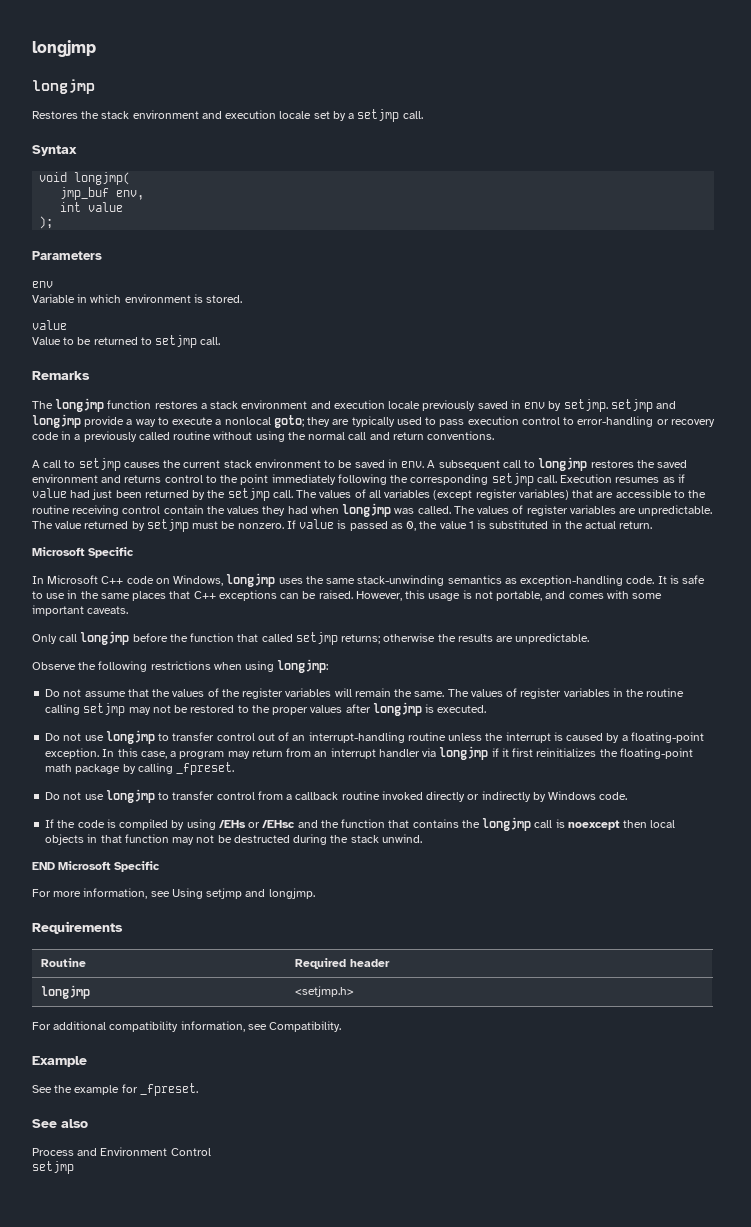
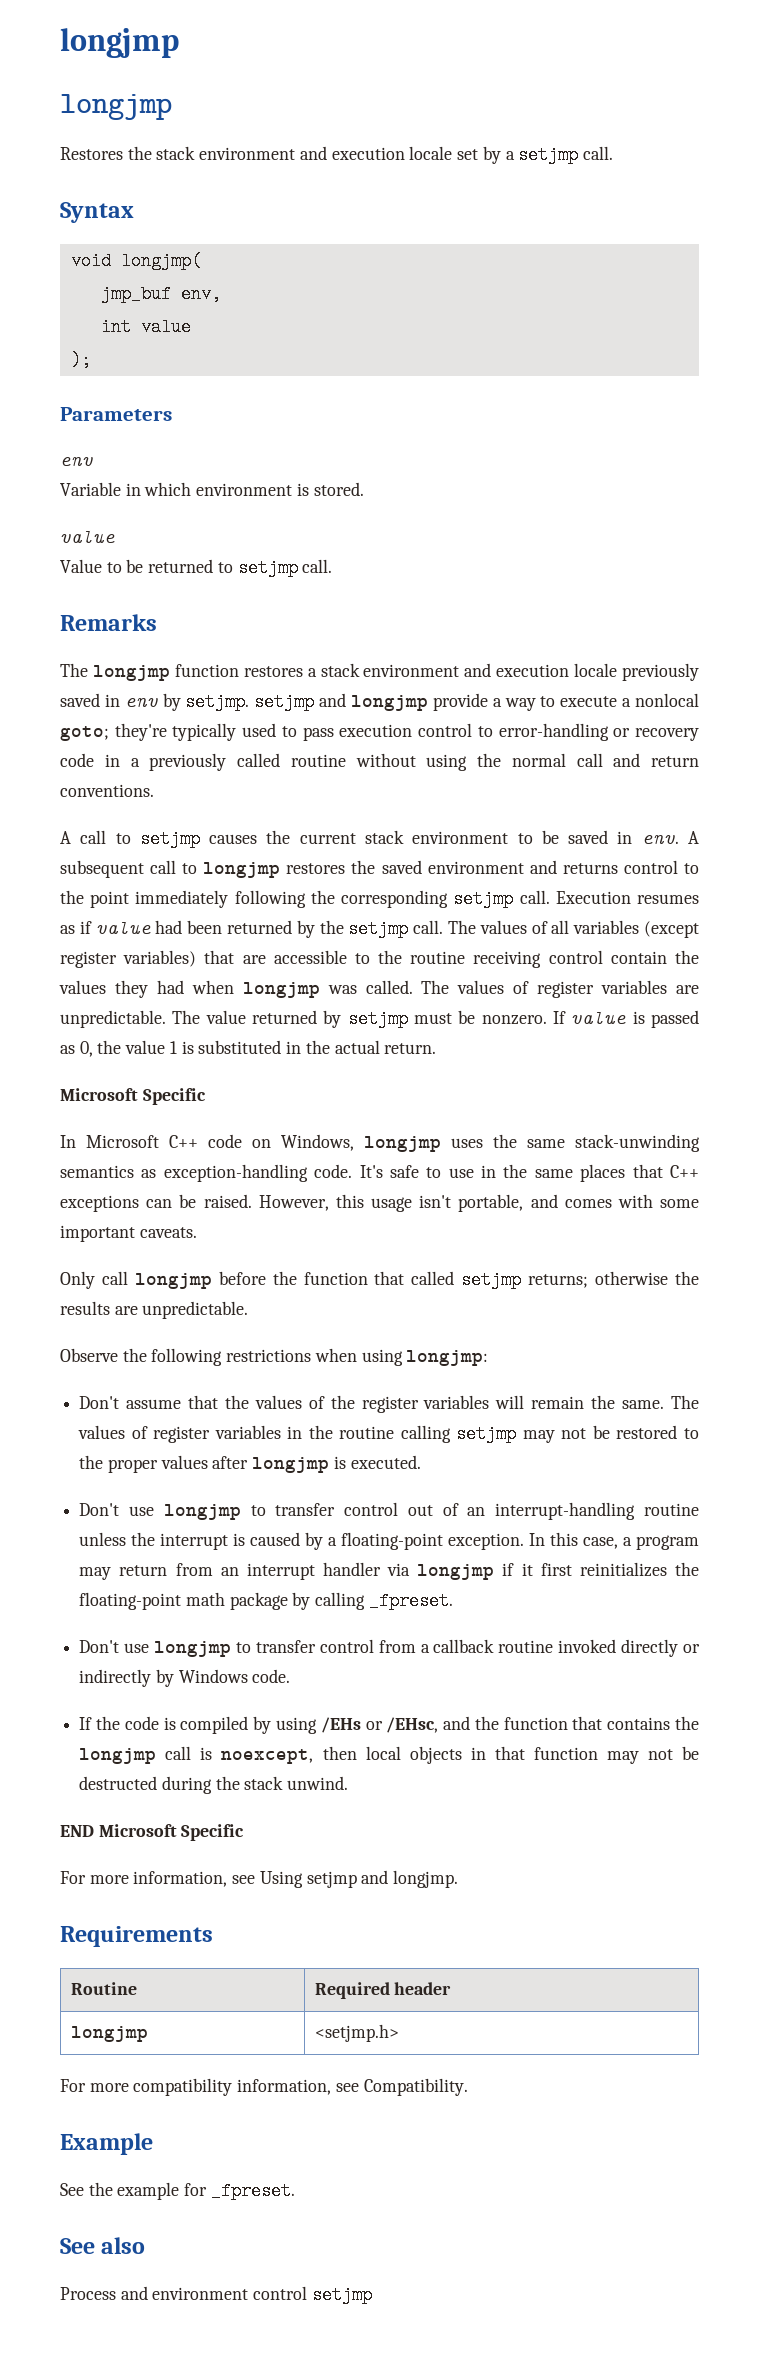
[307,417,350,427] they are -> [114,723,167,741] they're
[92,489,113,500] just -> (183, 927) none
[657,575,679,584] It is -> [359,1165,383,1178] It's
[462,590,493,599] is not -> [419,1195,452,1208] isn't
[45,689,82,697] Do not -> [79,1396,120,1409] Don't
[45,733,82,741] Do not -> [79,1503,120,1516] Don't
[45,792,82,800] Do not -> [79,1640,120,1653] Don't
[262,820,296,828] /EHsc -> [386,1717,439,1733] /EHsc,
[567,820,620,830] noexcept -> [221,1749,314,1764] noexcept,
[53,1021,107,1030] additional -> [89,2083,129,2092] more
[100,1147,211,1156] Environment Control // -> [152,2286,308,2300] environment control

